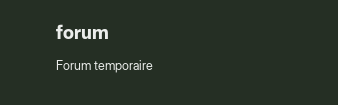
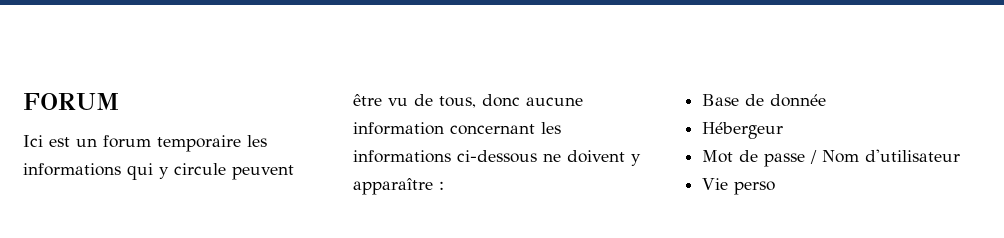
[56,24,109,39] [56,60,154,73] forum // Forum temporaire -> [23,93,120,110] [23,135,267,152] [23,163,294,180] [353,94,583,108] [353,122,561,135] [353,150,641,166] [353,178,444,195] [702,94,827,107] [702,122,784,139] [702,149,961,167] [702,178,776,195] FORUM // Ici est un forum temporaire les informations qui y circule peuvent être vu de tous, donc aucune information concernant les informations ci-dessous ne doivent y apparaître : // Base de donnée // Hébergeur // Mot de passe / Nom d'utilisateur // Vie perso

